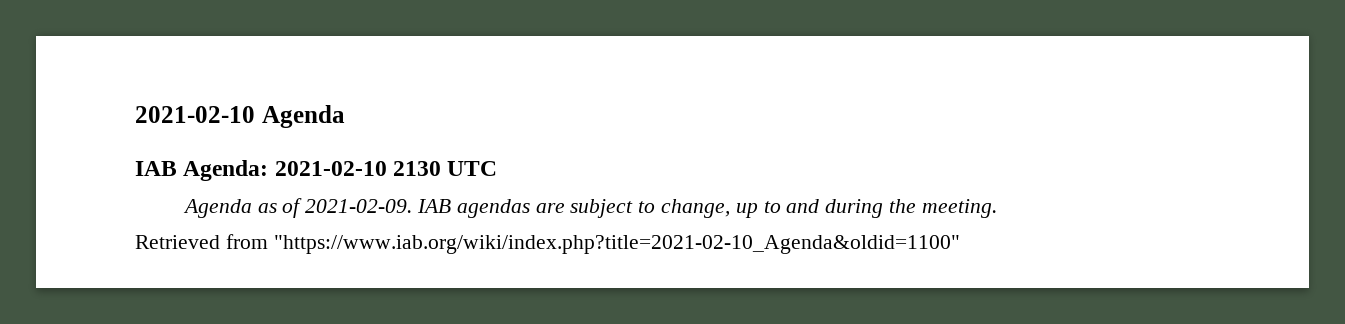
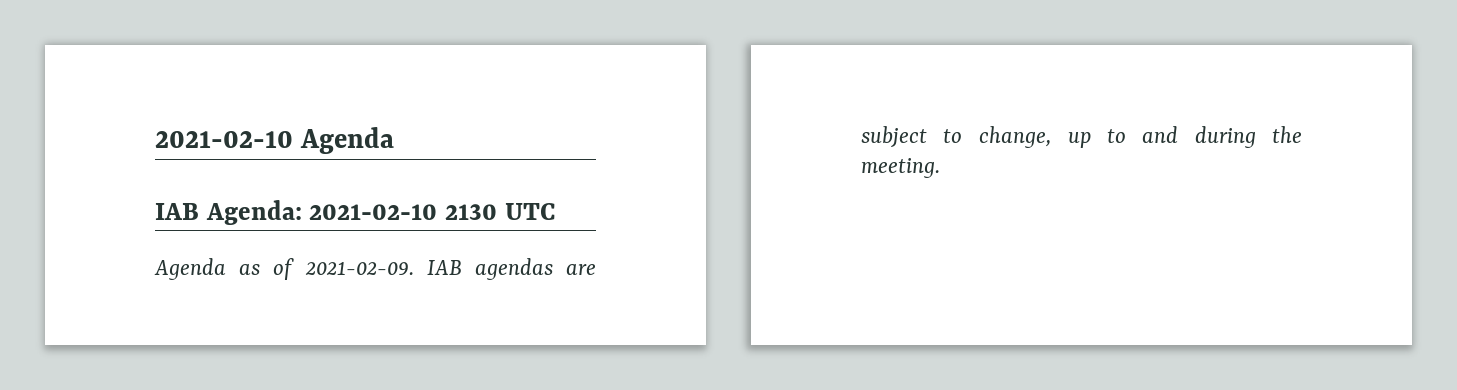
[135,234,960,254] // Retrieved from "https://www.iab.org/wiki/index.php?title=2021-02-10_Agenda&oldid=1100" -> (940, 168) none

